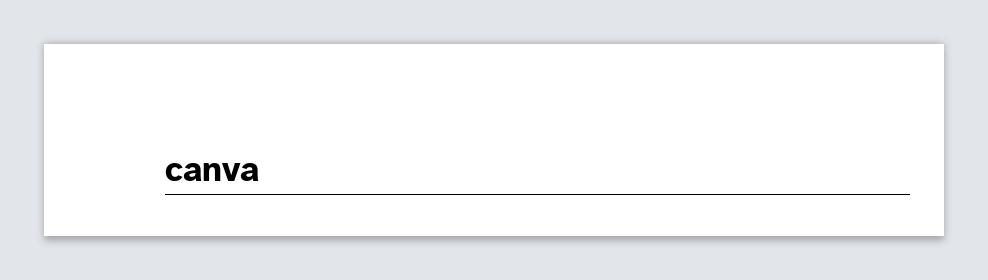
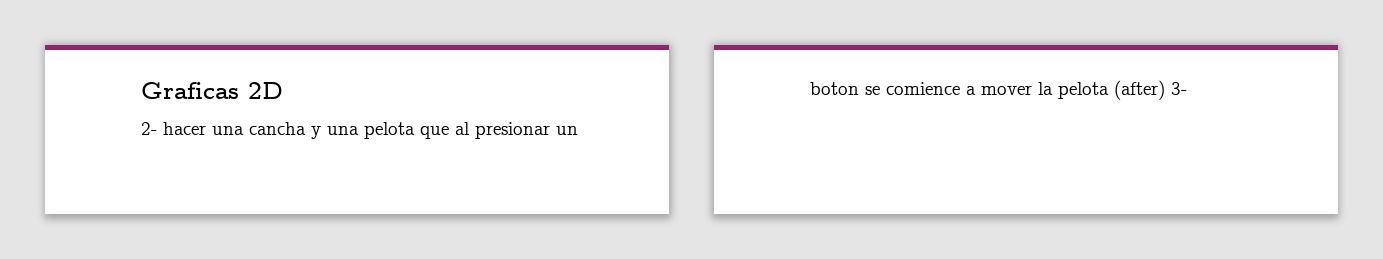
[165,163,259,181] canva -> [141,82,283,99] [141,122,578,139] [810,80,1187,100] Graficas 2D // 2- hacer una cancha y una pelota que al presionar un boton se comience a mover la pelota (after) 3-

